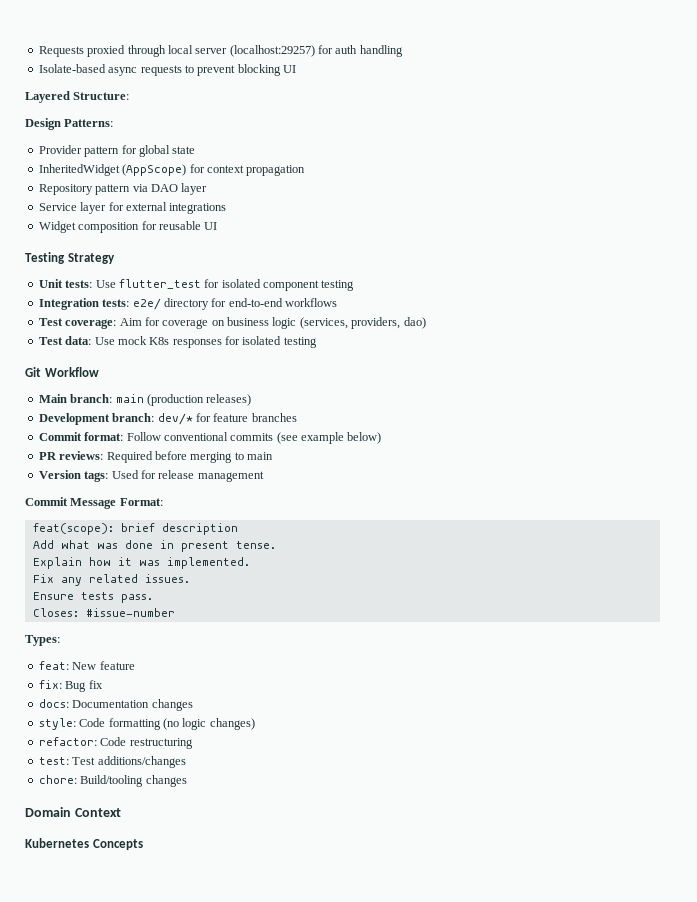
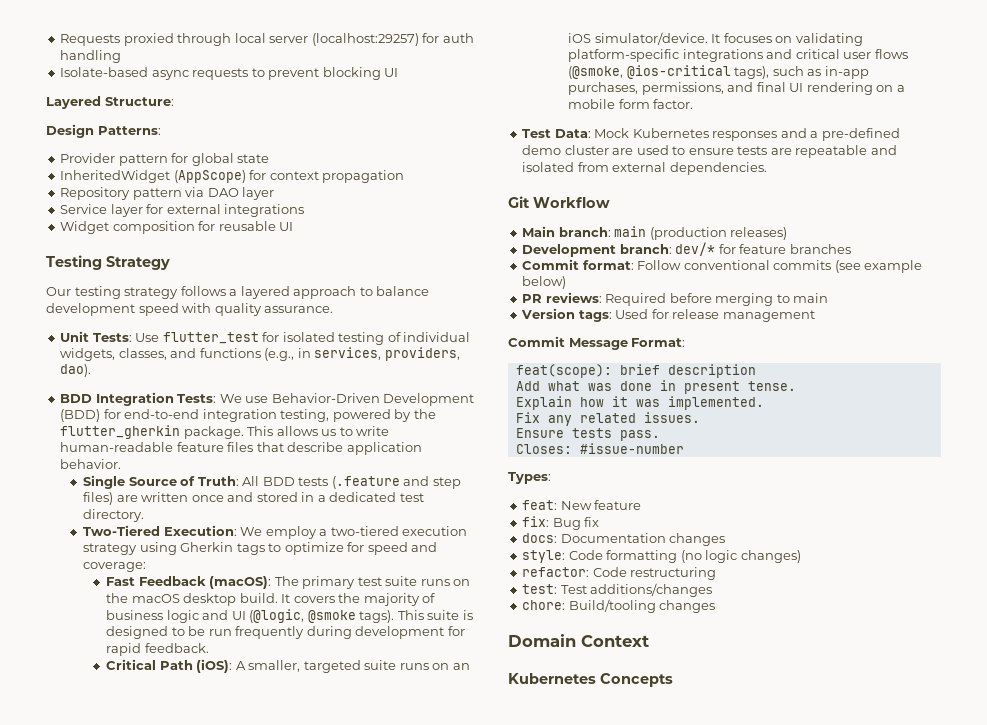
(115, 258) none -> [46,286,430,299] [46,303,334,316] // Our testing strategy follows a layered approach to balance development speed with quality assurance.
[65,280,93,288] tests: -> [92,333,132,342] Tests:
[263,280,355,291] [38,298,337,310] [38,317,426,329] [38,336,317,348] component testing // Integration tests: e2e/ directory for end-to-end workflows // Test coverage: Aim for coverage on business logic (services, providers, dao) // Test data: Use mock K8s responses for isolated testing -> [338,332,471,345] [60,347,460,361] [60,364,92,377] [60,392,475,406] [60,409,436,422] [60,425,390,439] [60,442,422,455] [60,459,122,469] [83,475,461,489] [83,492,424,505] [83,509,145,522] [83,525,468,539] [83,542,438,555] [83,562,147,572] [106,576,471,589] [106,593,436,606] [106,609,473,623] [106,626,465,639] [106,643,209,656] [106,659,470,673] [568,32,863,46] [568,49,908,62] [568,65,869,79] [568,82,905,95] [568,99,694,109] [522,128,900,141] [522,145,897,158] [522,162,767,175] testing of individual widgets, classes, and functions (e.g., in services, providers, dao). // BDD Integration Tests: We use Behavior-Driven Development (BDD) for end-to-end integration testing, powered by the flutter_gherkin package. This allows us to write human-readable feature files that describe application behavior. // Single Source of Truth: All BDD tests (.feature and step files) are written once and stored in a dedicated test directory. // Two-Tiered Execution: We employ a two-tiered execution strategy using Gherkin tags to optimize for speed and coverage: // Fast Feedback (macOS): The primary test suite runs on the macOS desktop build. It covers the majority of business logic and UI (@logic, @smoke tags). This suite is designed to be run frequently during development for rapid feedback. // Critical Path (iOS): A smaller, targeted suite runs on an iOS simulator/device. It focuses on validating platform-specific integrations and critical user flows (@smoke, @ios-critical tags), such as in-app purchases, permissions, and final UI rendering on a mobile form factor. // Test Data: Mock Kubernetes responses and a pre-defined demo cluster are used to ensure tests are repeatable and isolated from external dependencies.

